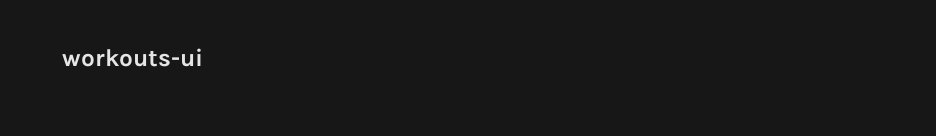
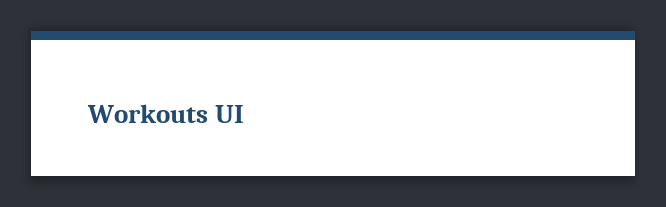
[62,48,203,67] workouts-ui -> [87,104,245,123] Workouts UI

